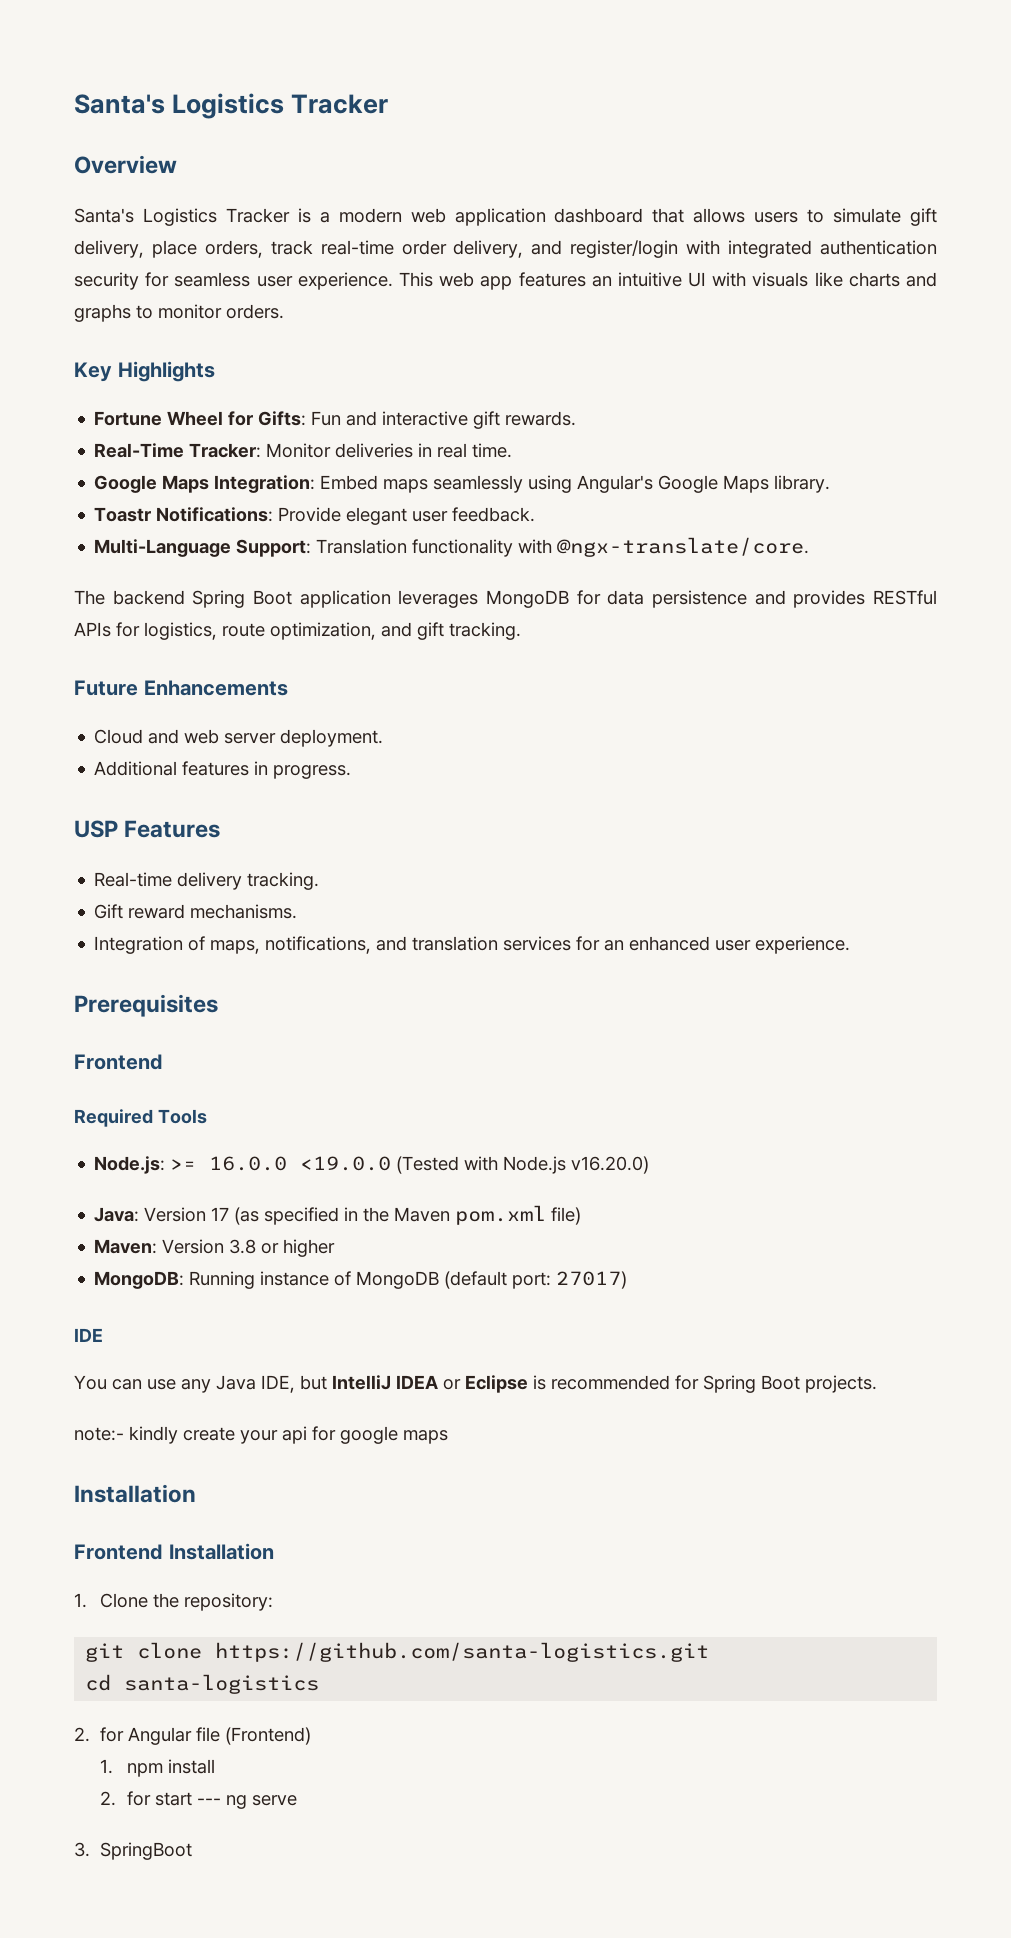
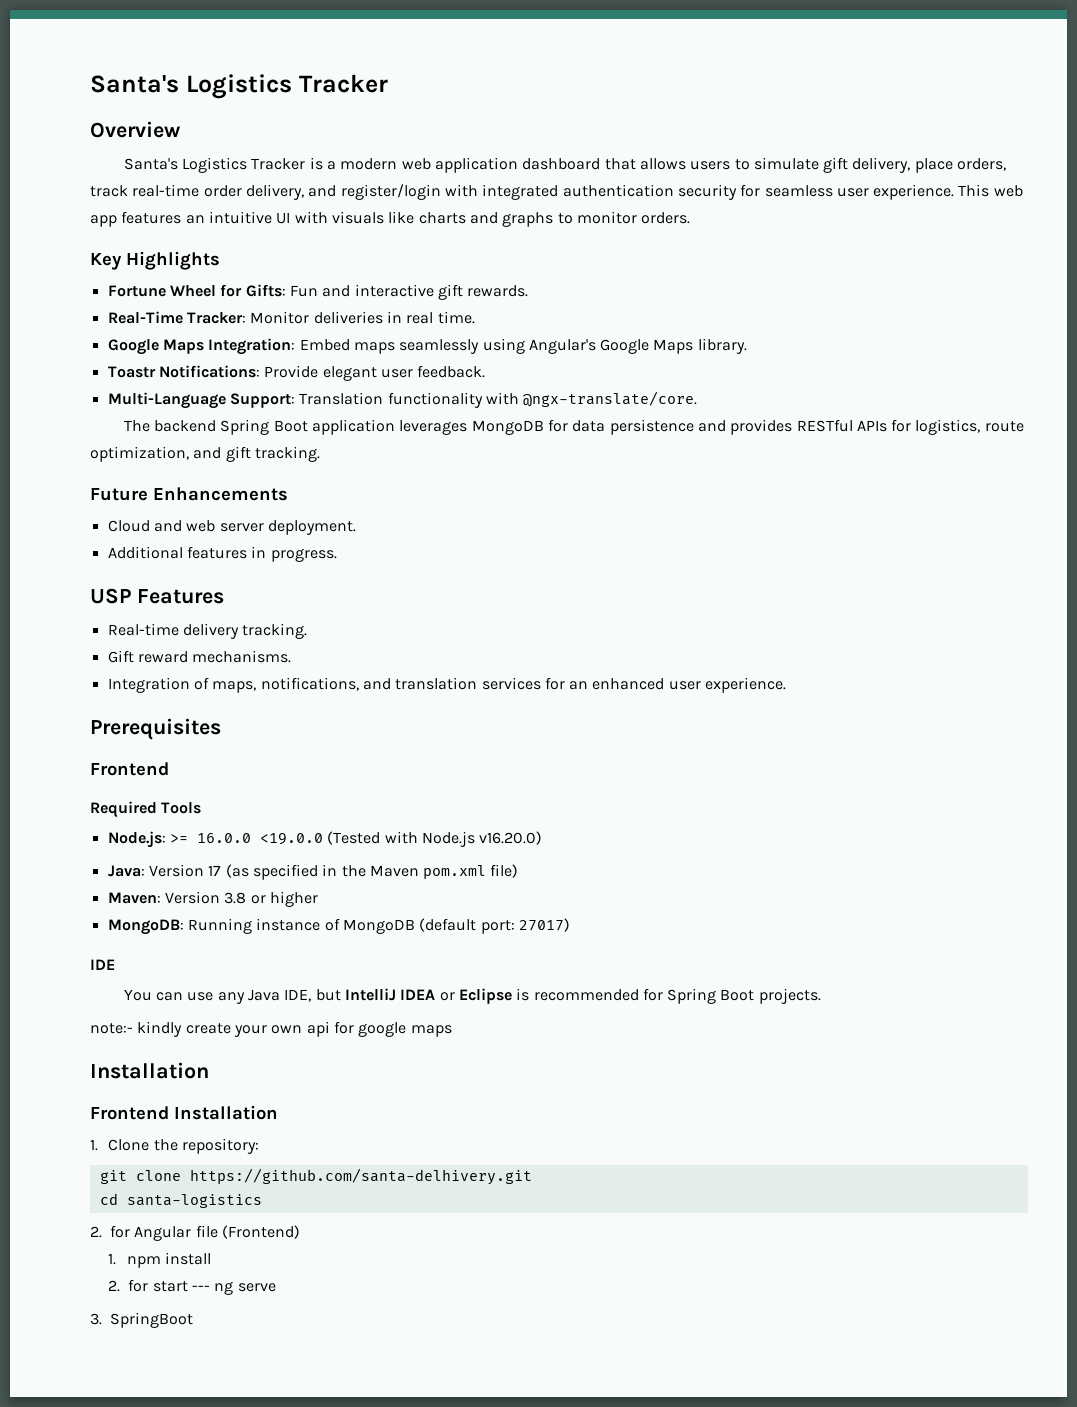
(278, 1437) none -> [271,1025,303,1034] own
[215,1642,710,1662] https://github.com/santa-logistics.git -> [189,1168,532,1185] https://github.com/santa-delhivery.git

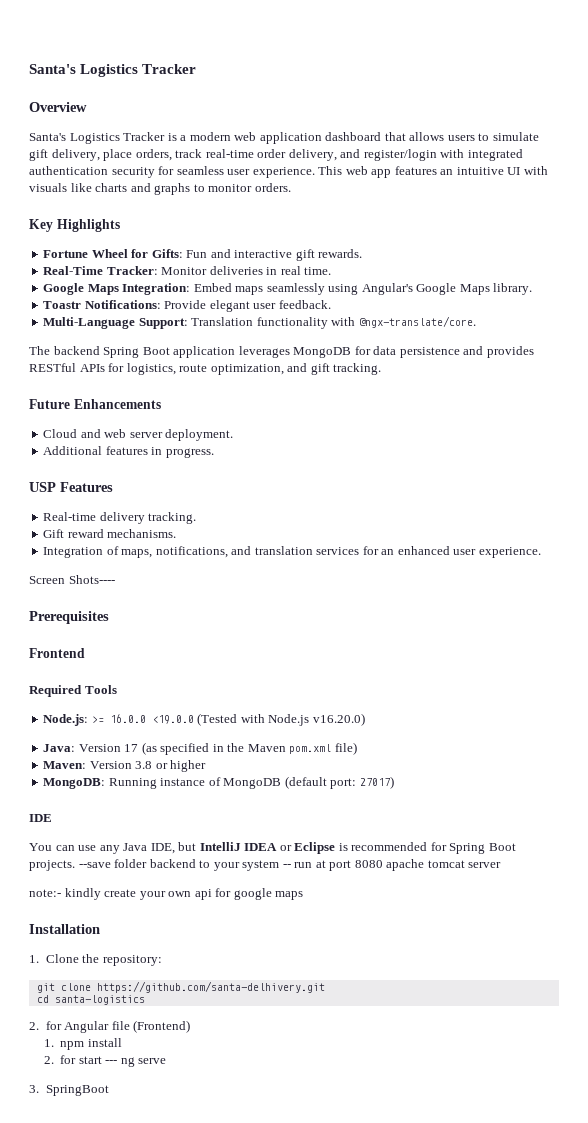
(787, 685) none -> [29,575,115,584] // Screen Shots----
(821, 996) none -> [78,859,502,871] --save folder backend to your system -- run at port 8080 apache tomcat server
[90,1105,278,1120] // Frontend Installation -> (100, 929) none

